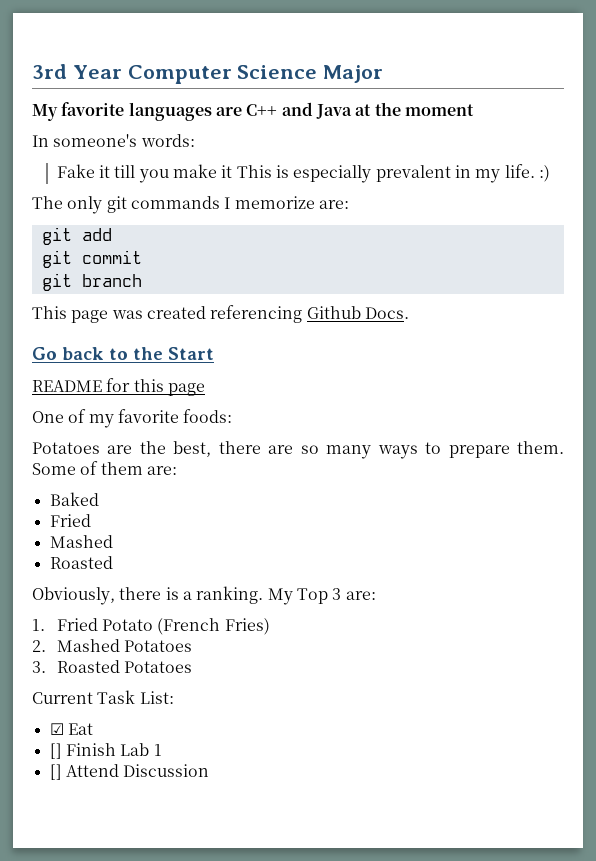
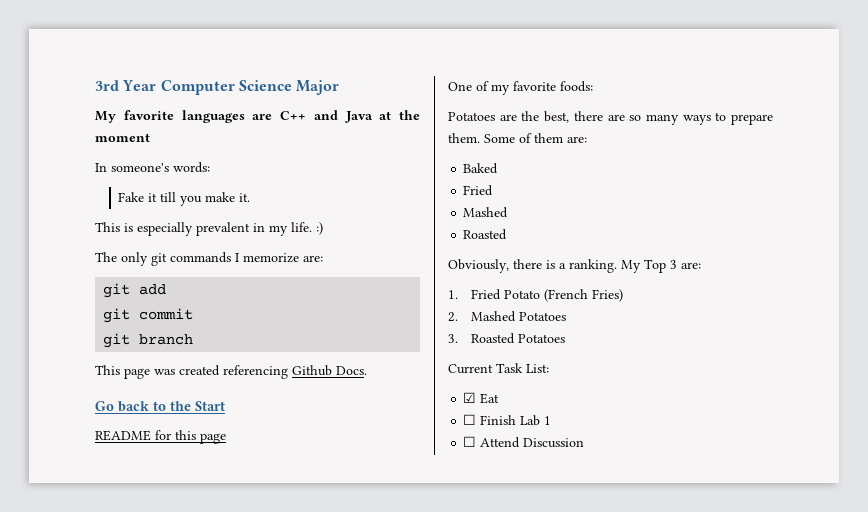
[221,165,233,178] it -> [239,193,251,202] it. //
[49,743,62,759] [] -> [463,414,477,425] ☐
[49,764,62,780] [] -> [463,436,477,447] ☐

